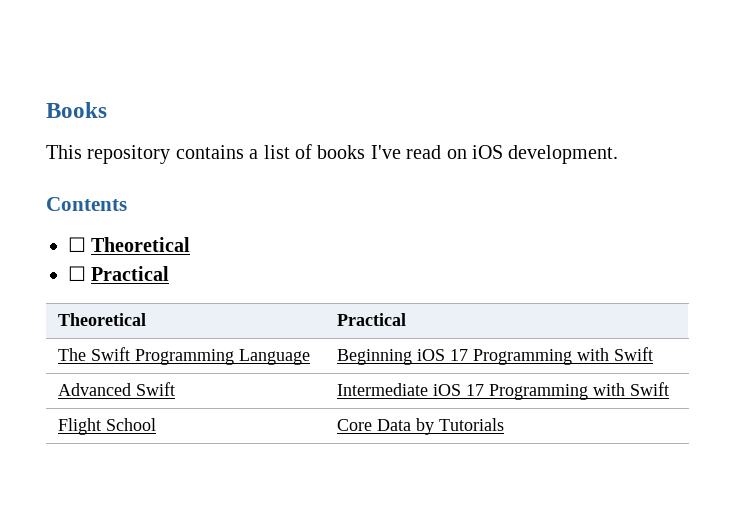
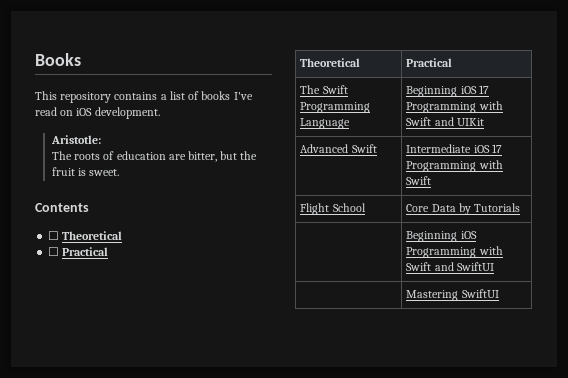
(619, 154) none -> [50,135,101,144] [51,151,258,162] [51,167,120,176] // Aristotle: // The roots of education are bitter, but the fruit is sweet.
(653, 354) none -> [434,117,484,126] and UIKit
(504, 424) none -> [406,231,477,242] [406,246,503,258] [406,262,494,271] [406,289,499,301] // | Beginning iOS Programming with Swift and SwiftUI // | Mastering SwiftUI

